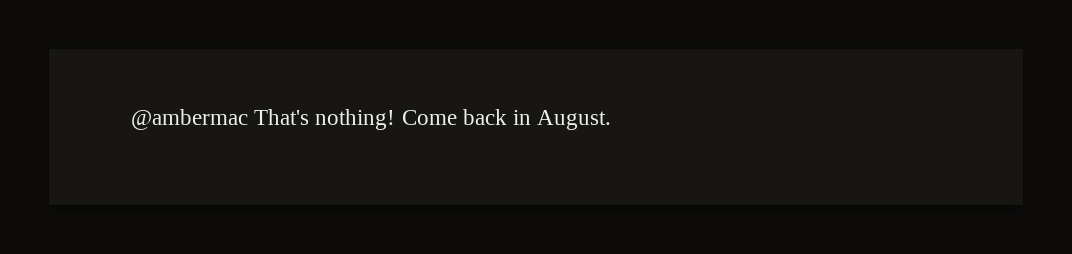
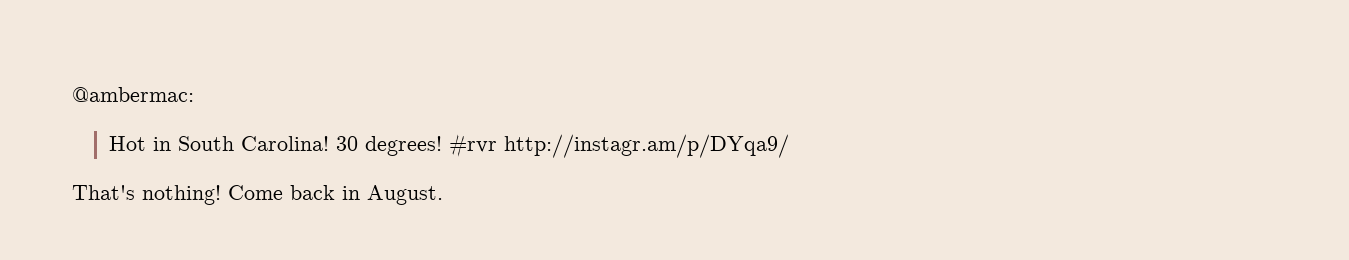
[131,109,248,130] @ambermac -> [72,87,194,102] [108,134,789,158] @ambermac: // Hot in South Carolina! 30 degrees! #rvr http://instagr.am/p/DYqa9/ //

